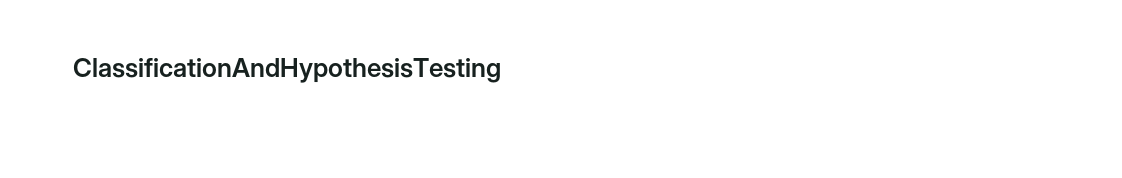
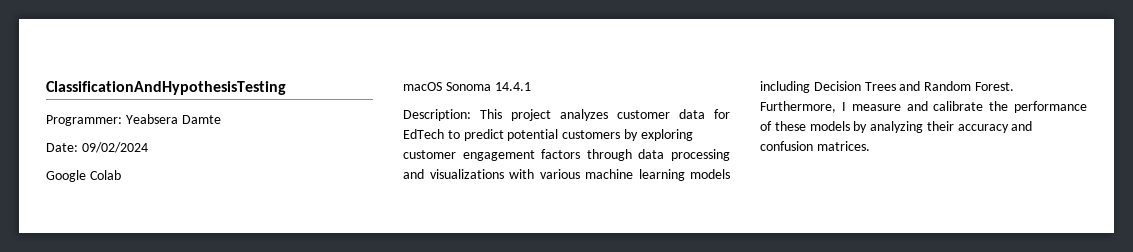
(501, 70) none -> [46,114,221,126] [46,142,148,153] [46,170,121,182] [403,82,531,91] [403,109,730,121] [403,129,693,141] [403,149,730,161] [403,169,730,181] [760,81,1014,93] [760,101,1087,113] [760,121,1033,133] [760,141,870,151] // Programmer: Yeabsera Damte // Date: 09/02/2024 // Google Colab // macOS Sonoma 14.4.1 // Description: This project analyzes customer data for EdTech to predict potential customers by exploring customer engagement factors through data processing and visualizations with various machine learning models including Decision Trees and Random Forest. Furthermore, I measure and calibrate the performance of these models by analyzing their accuracy and confusion matrices.

